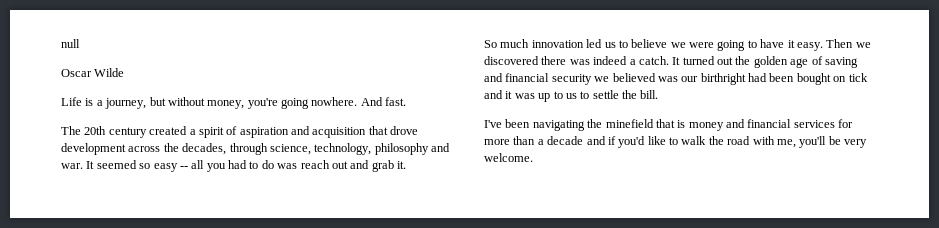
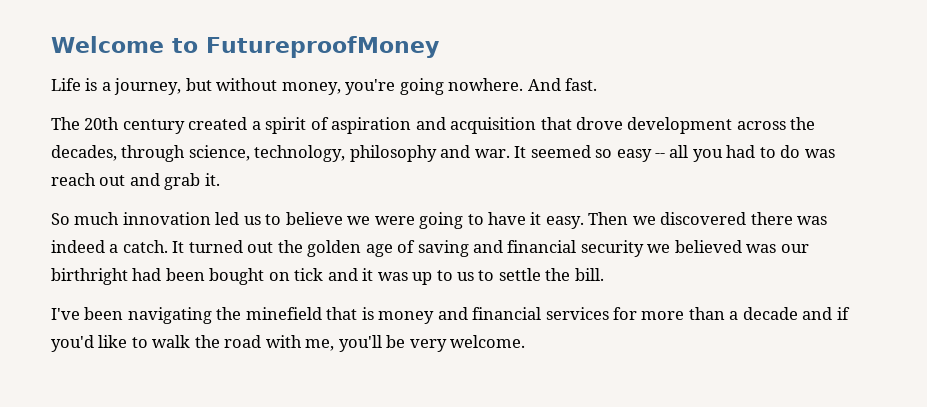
[61,39,80,48] [61,68,125,77] null // Oscar Wilde -> [51,36,439,58] Welcome to FutureproofMoney

